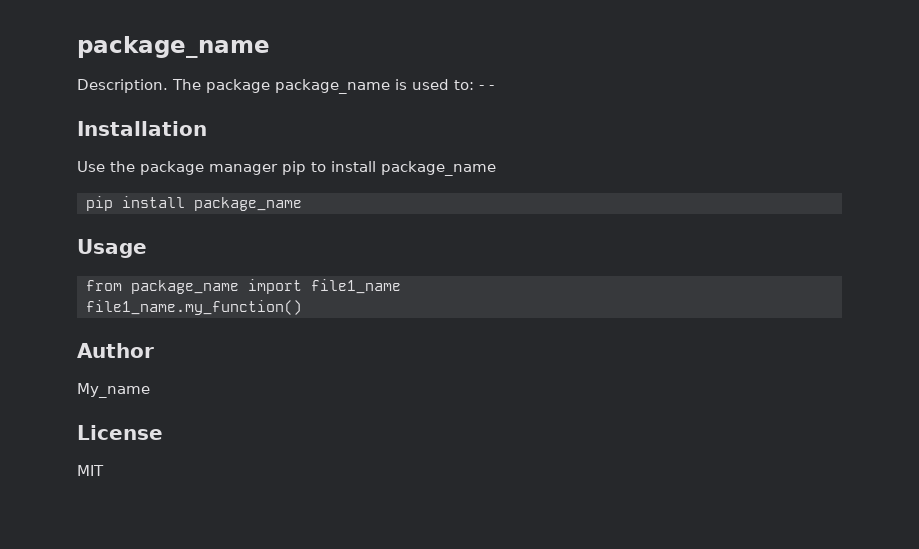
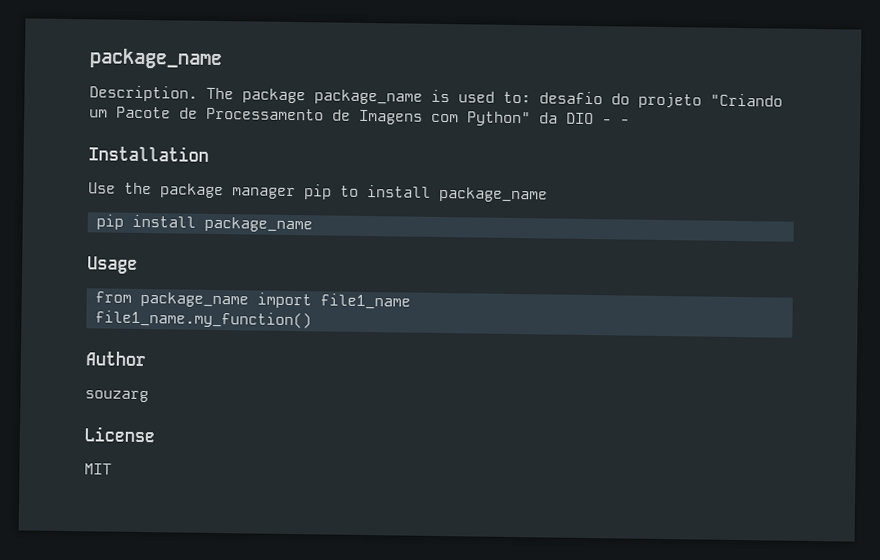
(474, 85) none -> [539,91,783,109] [89,106,594,127] desafio do projeto "Criando um Pacote de Processamento de Imagens com Python" da DIO
[77,383,150,398] My_name -> [85,390,149,403] souzarg

